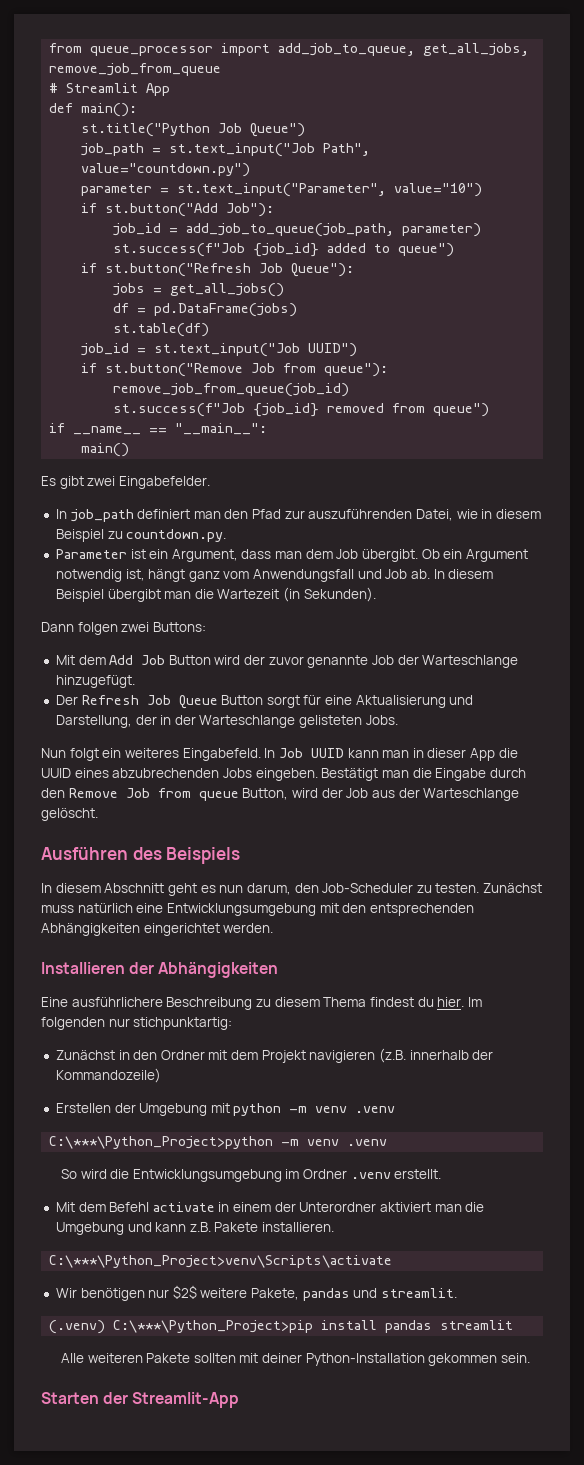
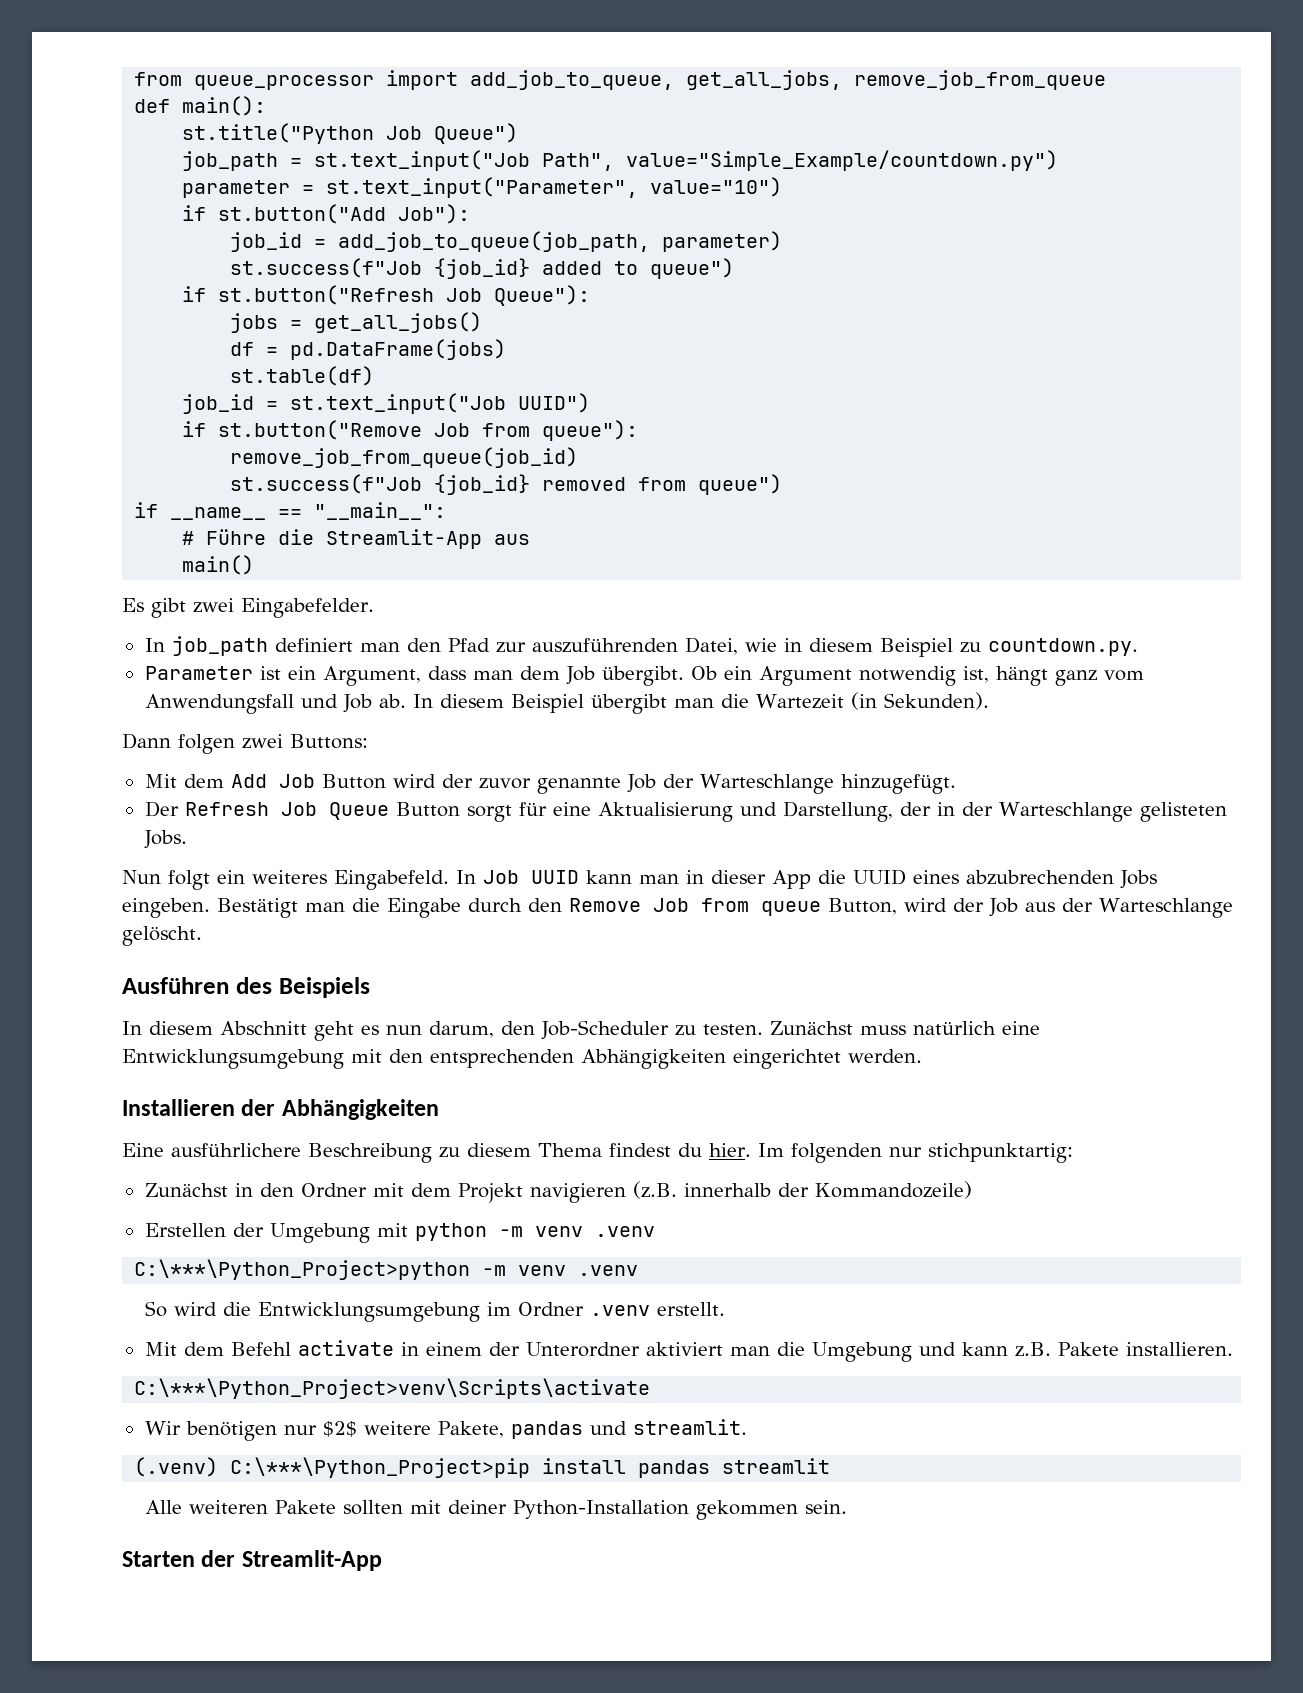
[49,83,171,96] // # Streamlit App -> (1107, 80) none
[81,163,251,177] value="countdown.py") -> [626,150,1059,171] value="Simple_Example/countdown.py")
(268, 429) none -> [182,529,531,549] // # Führe die Streamlit-App aus

